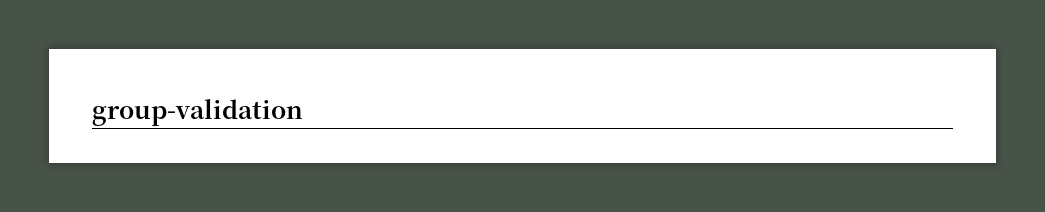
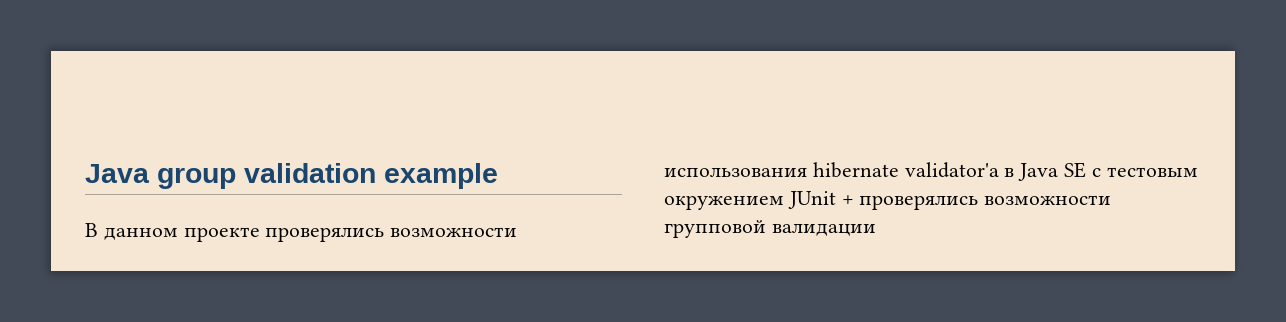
[92,99,303,126] group-validation -> [85,163,498,189] [85,223,518,242] [664,162,1198,181] [664,191,1112,210] [664,220,876,238] Java group validation example // В данном проекте проверялись возможности использования hibernate validator'a в Java SE с тестовым окружением JUnit + проверялись возможности групповой валидации

